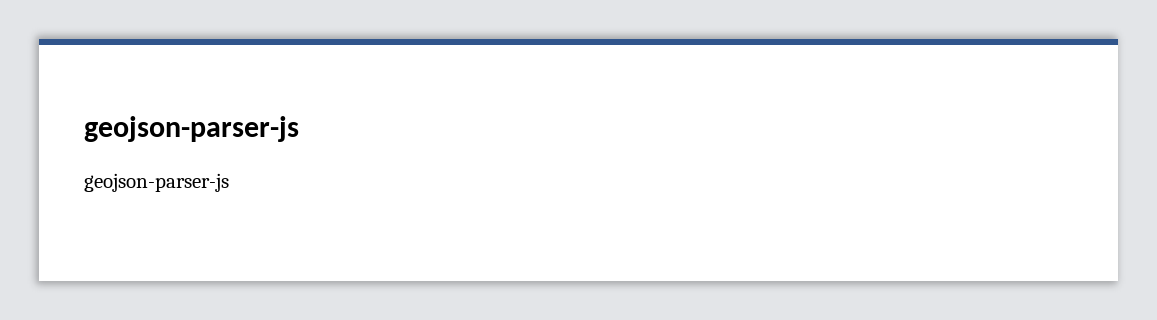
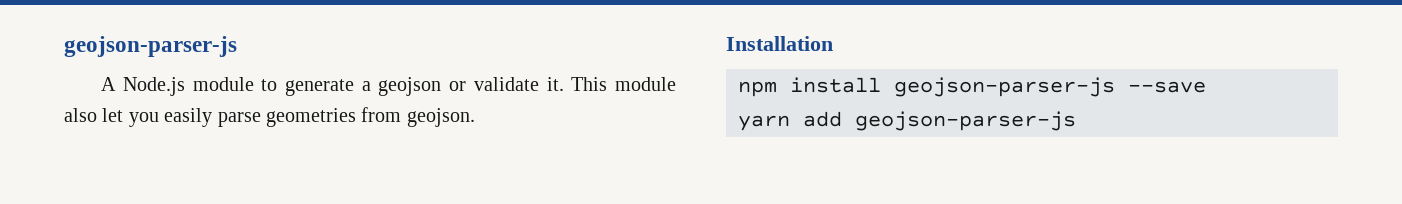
(299, 129) none -> [101,77,676,96] [64,107,475,127] [726,36,833,51] [738,77,1206,97] [738,111,842,131] A Node.js module to generate a geojson or validate it. This module also let you easily parse geometries from geojson. // Installation // npm install geojson-parser-js --save // yarn add

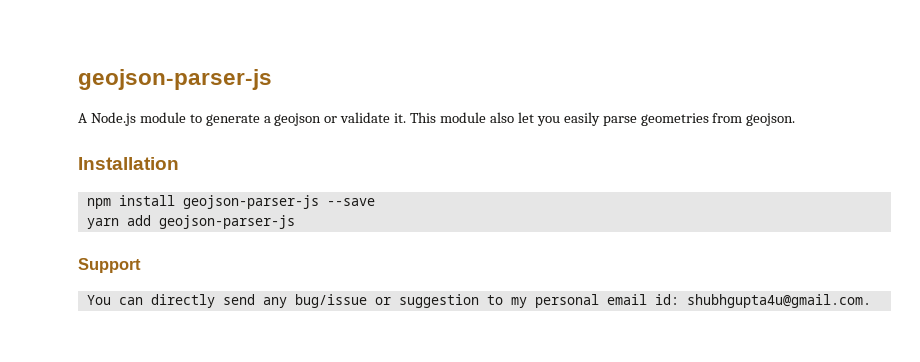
(1076, 121) none -> [78,258,141,273] [86,294,871,308] // Support // You can directly send any bug/issue or suggestion to my personal email id: shubhgupta4u@gmail.com.

